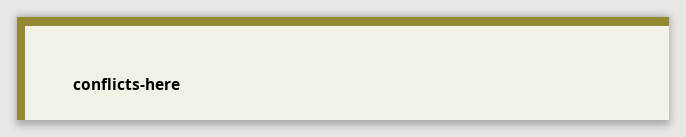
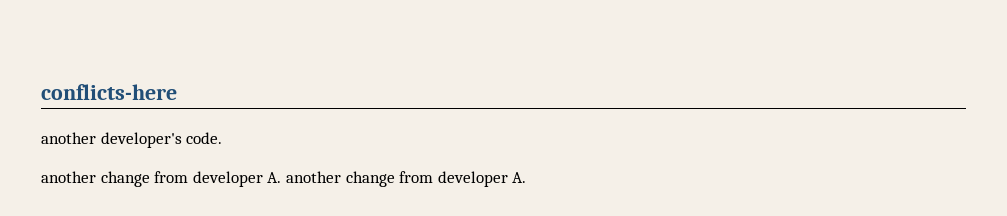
(180, 84) none -> [41,132,223,148] [41,171,527,187] // another developer's code. // another change from developer A. another change from developer A.

